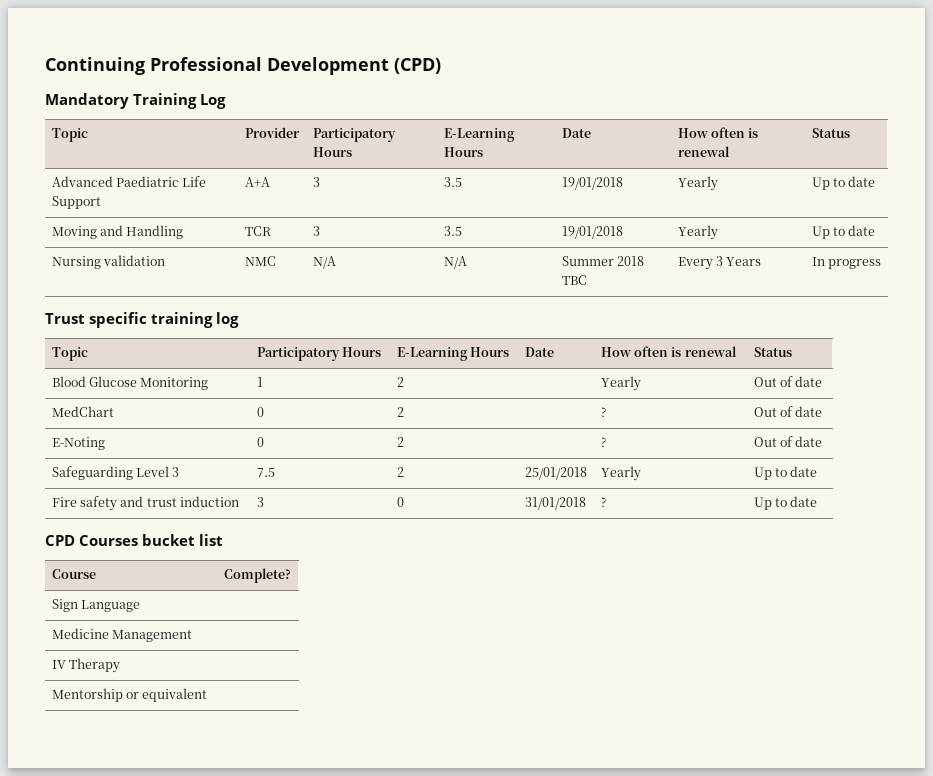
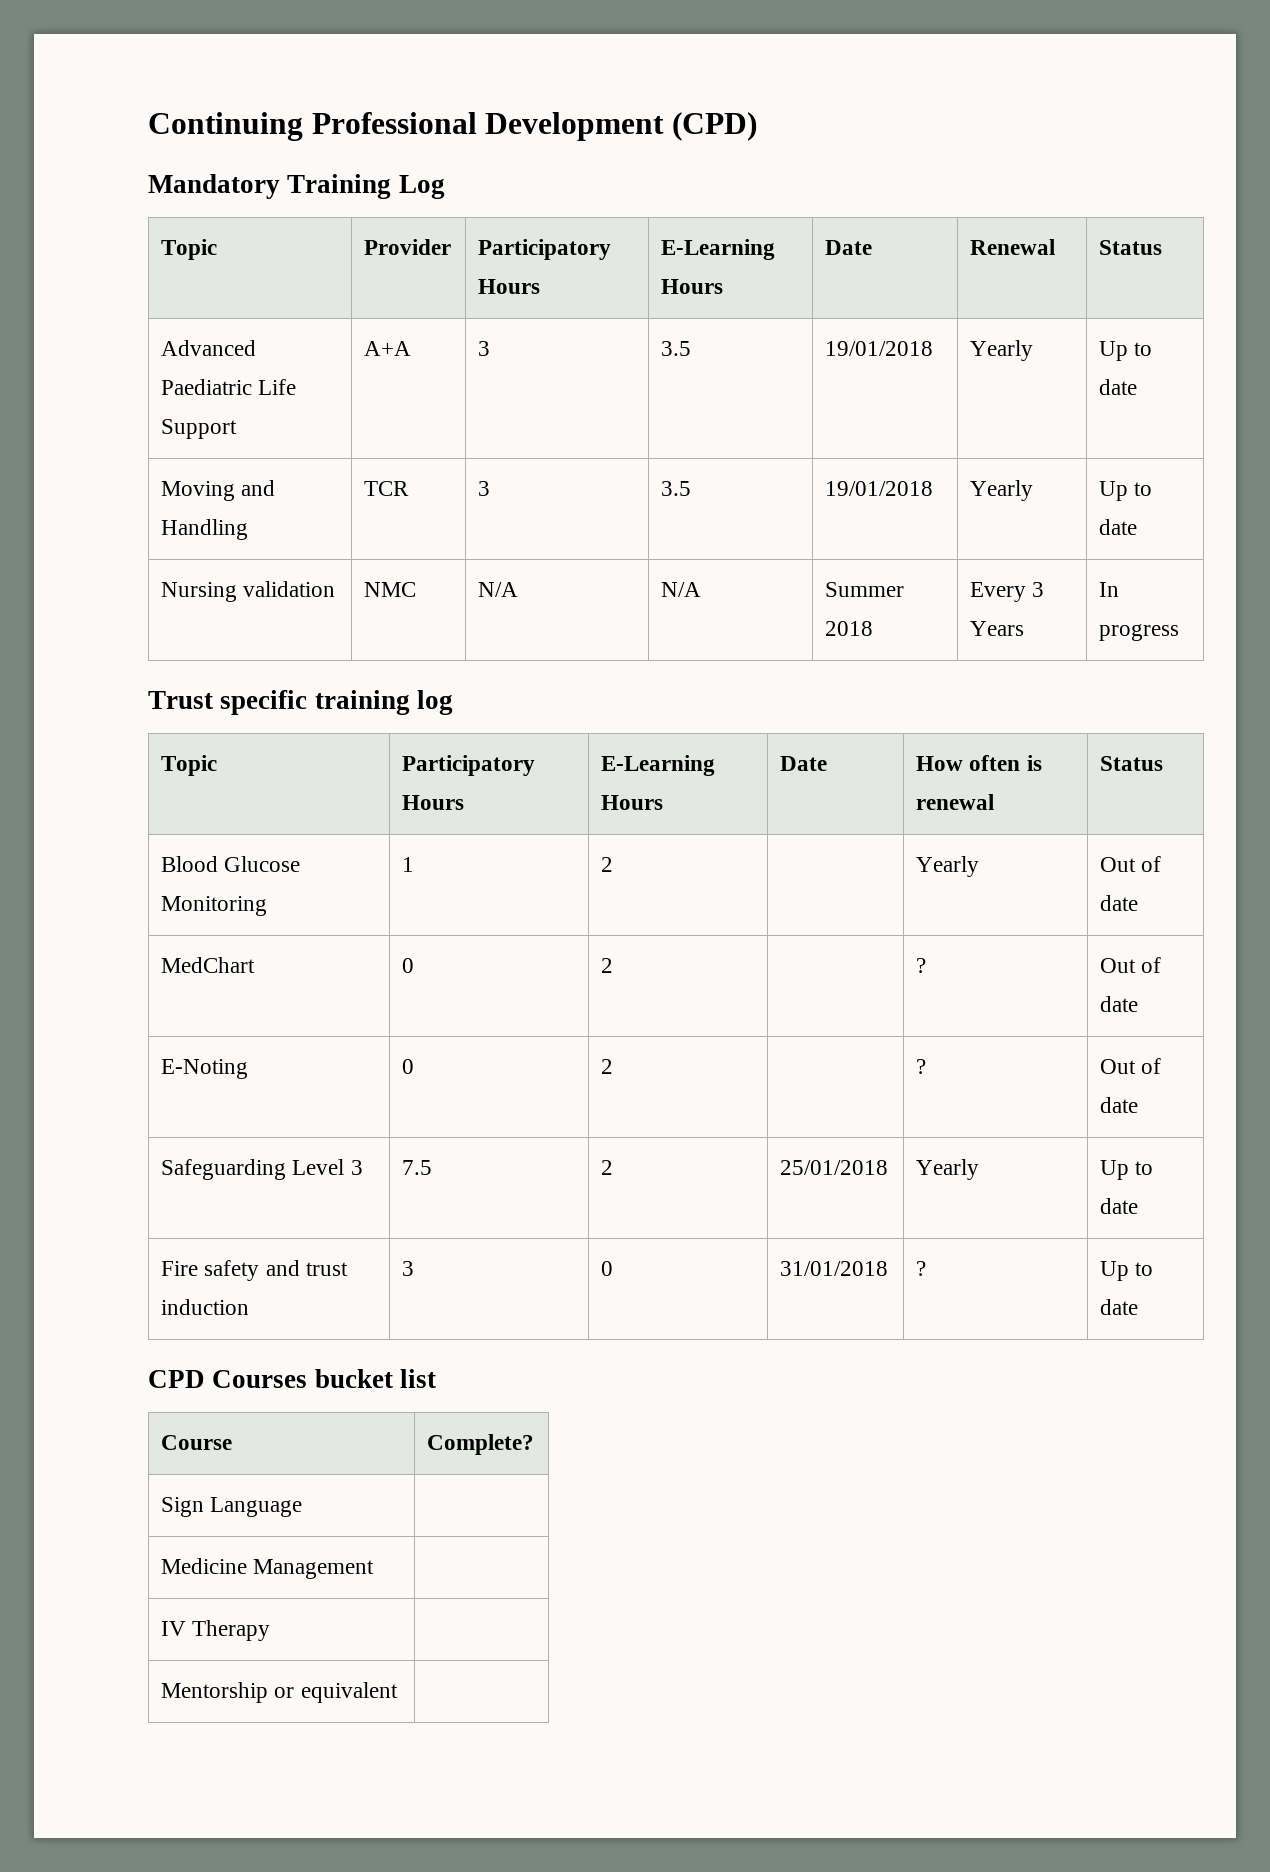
[677,127,759,138] [677,146,730,157] How often is renewal -> [970,239,1056,255] Renewal
[561,275,587,285] TBC -> (874, 628) none

